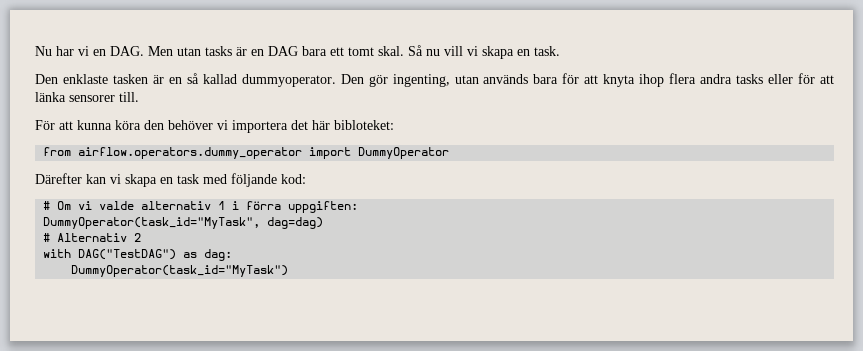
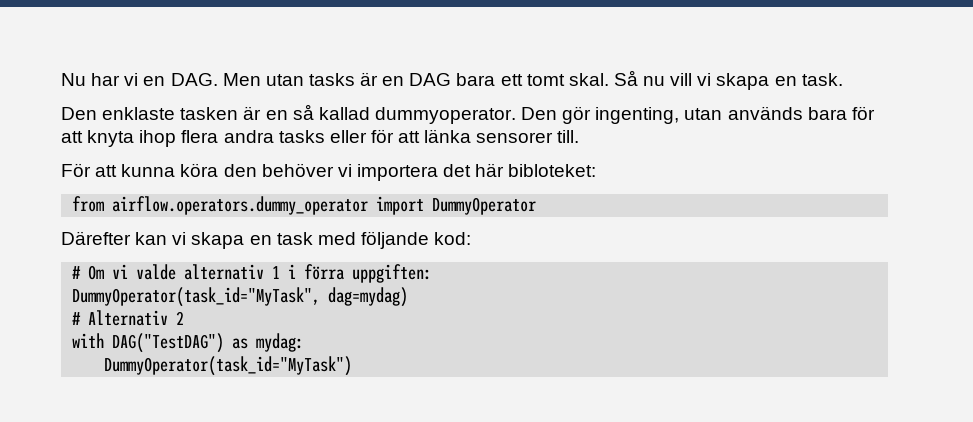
[267,217,324,229] dag=dag) -> [328,287,409,307] dag=mydag)
[204,249,233,261] dag: -> [256,333,305,352] mydag:

